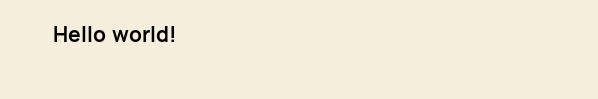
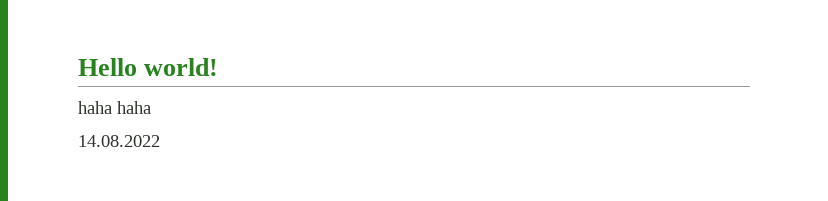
(177, 34) none -> [78,101,151,114] [78,135,160,147] // haha haha // 14.08.2022

